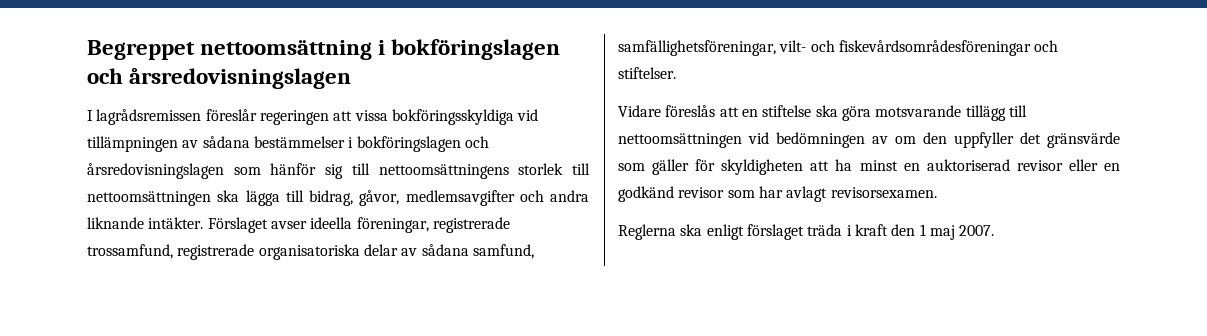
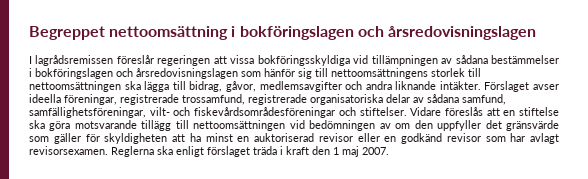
(676, 73) // -> (407, 111) none
(937, 192) // -> (108, 150) none

